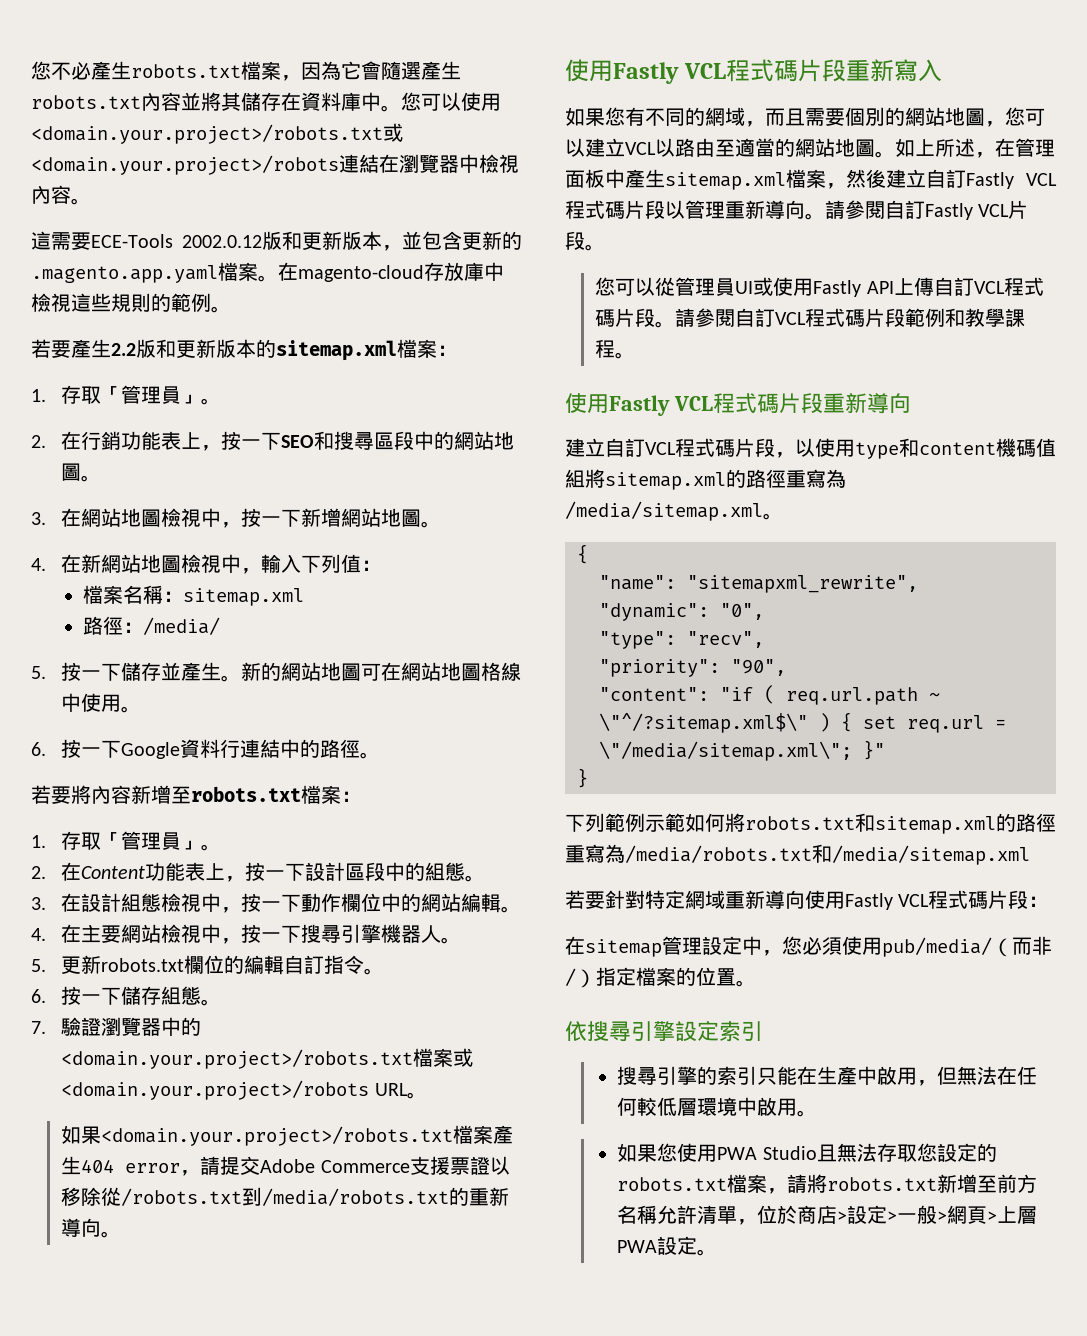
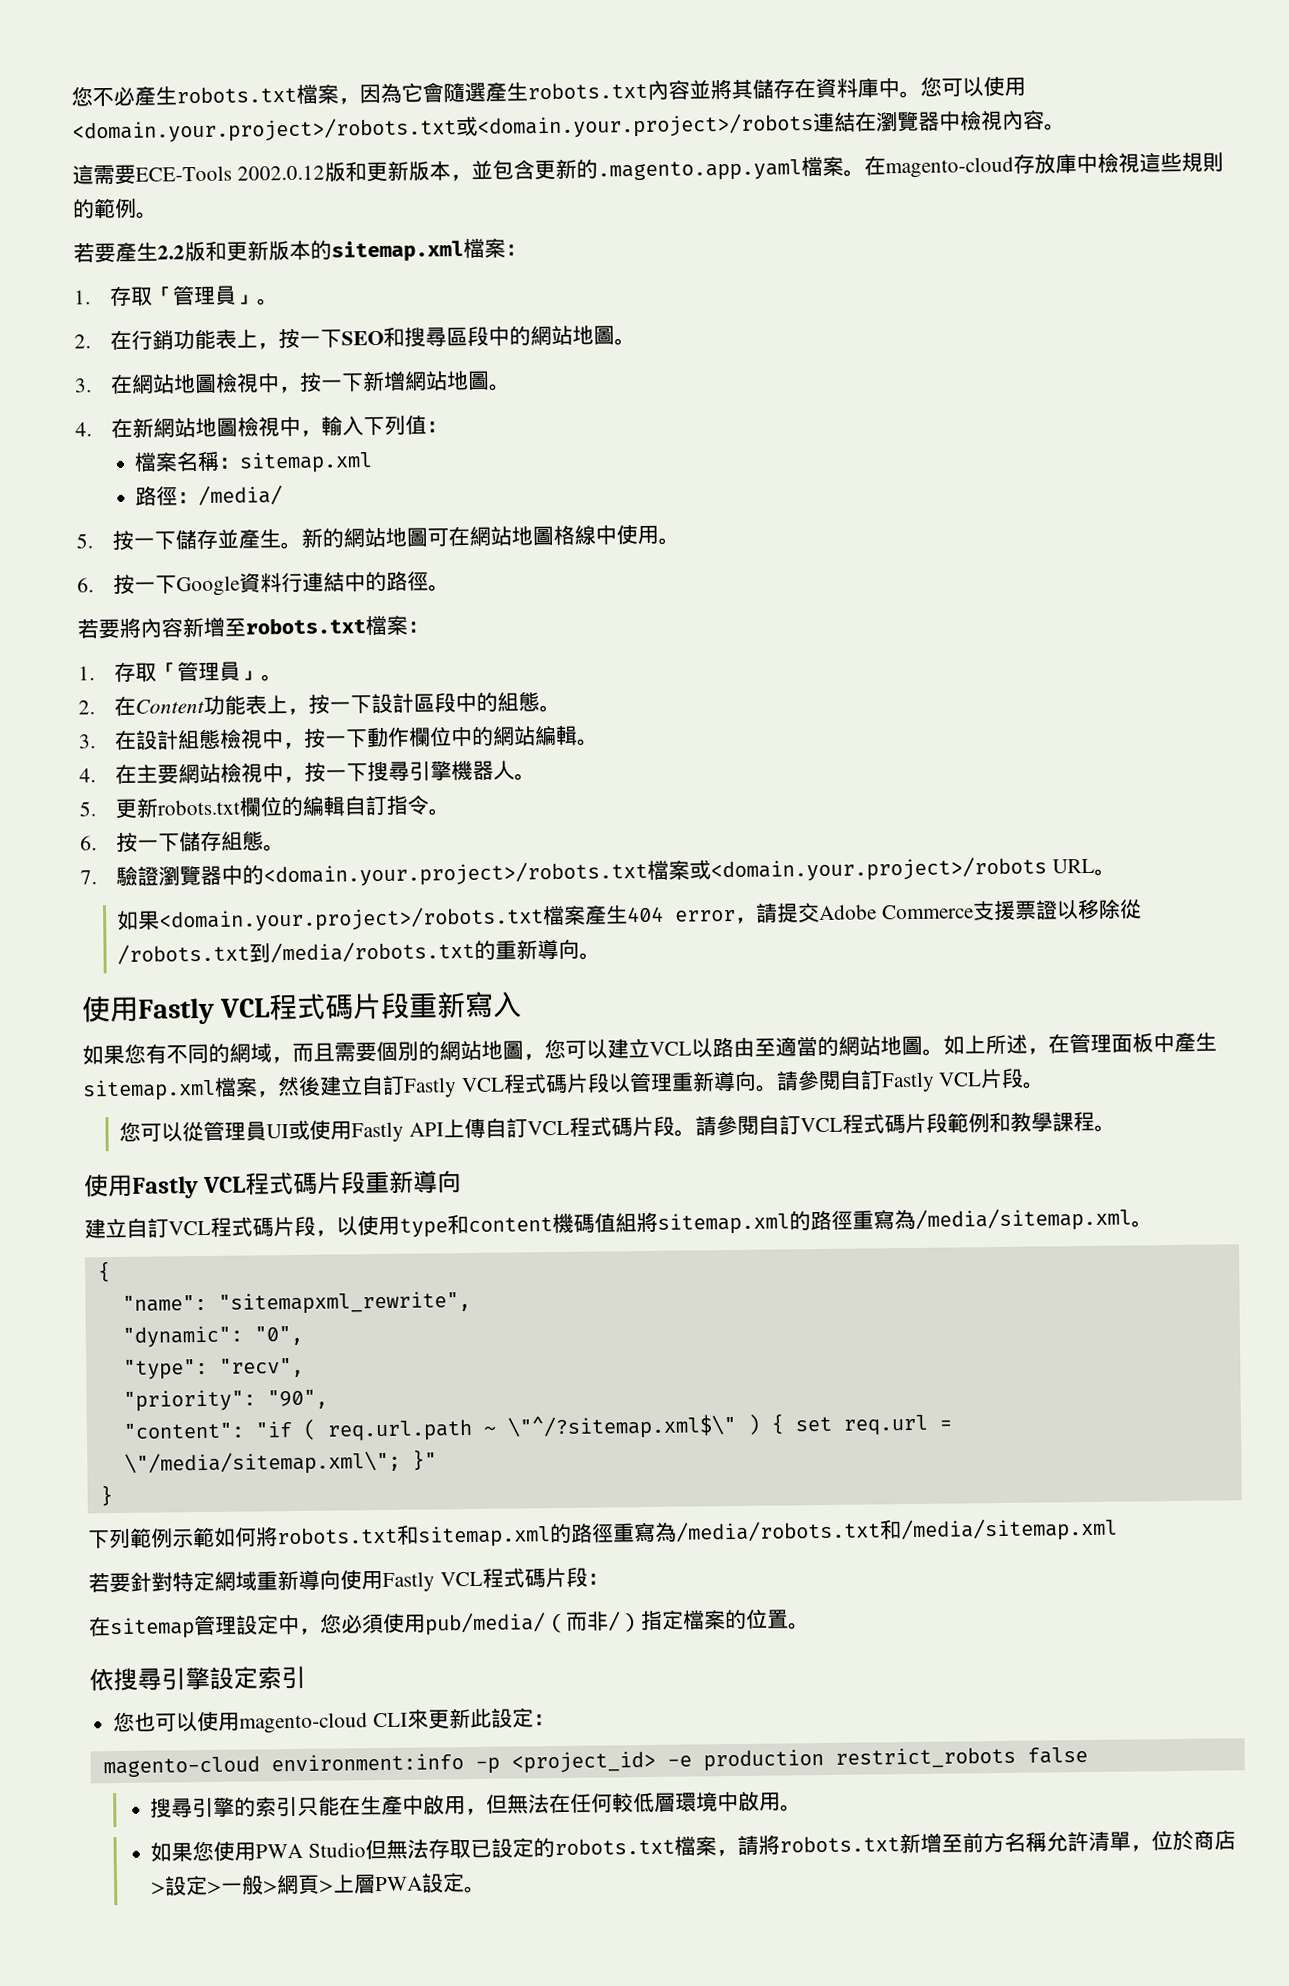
(763, 1031) none -> [113,1707,555,1734] [102,1746,1088,1778] // 您也可以使用magento-cloud CLI來更新此設定： // magento-cloud environment:info -p <project_id> -e production restrict_robots false
[816,1144,837,1162] 且 -> [365,1839,388,1860] 但
[916,1143,937,1162] 您 -> [470,1839,493,1859] 已

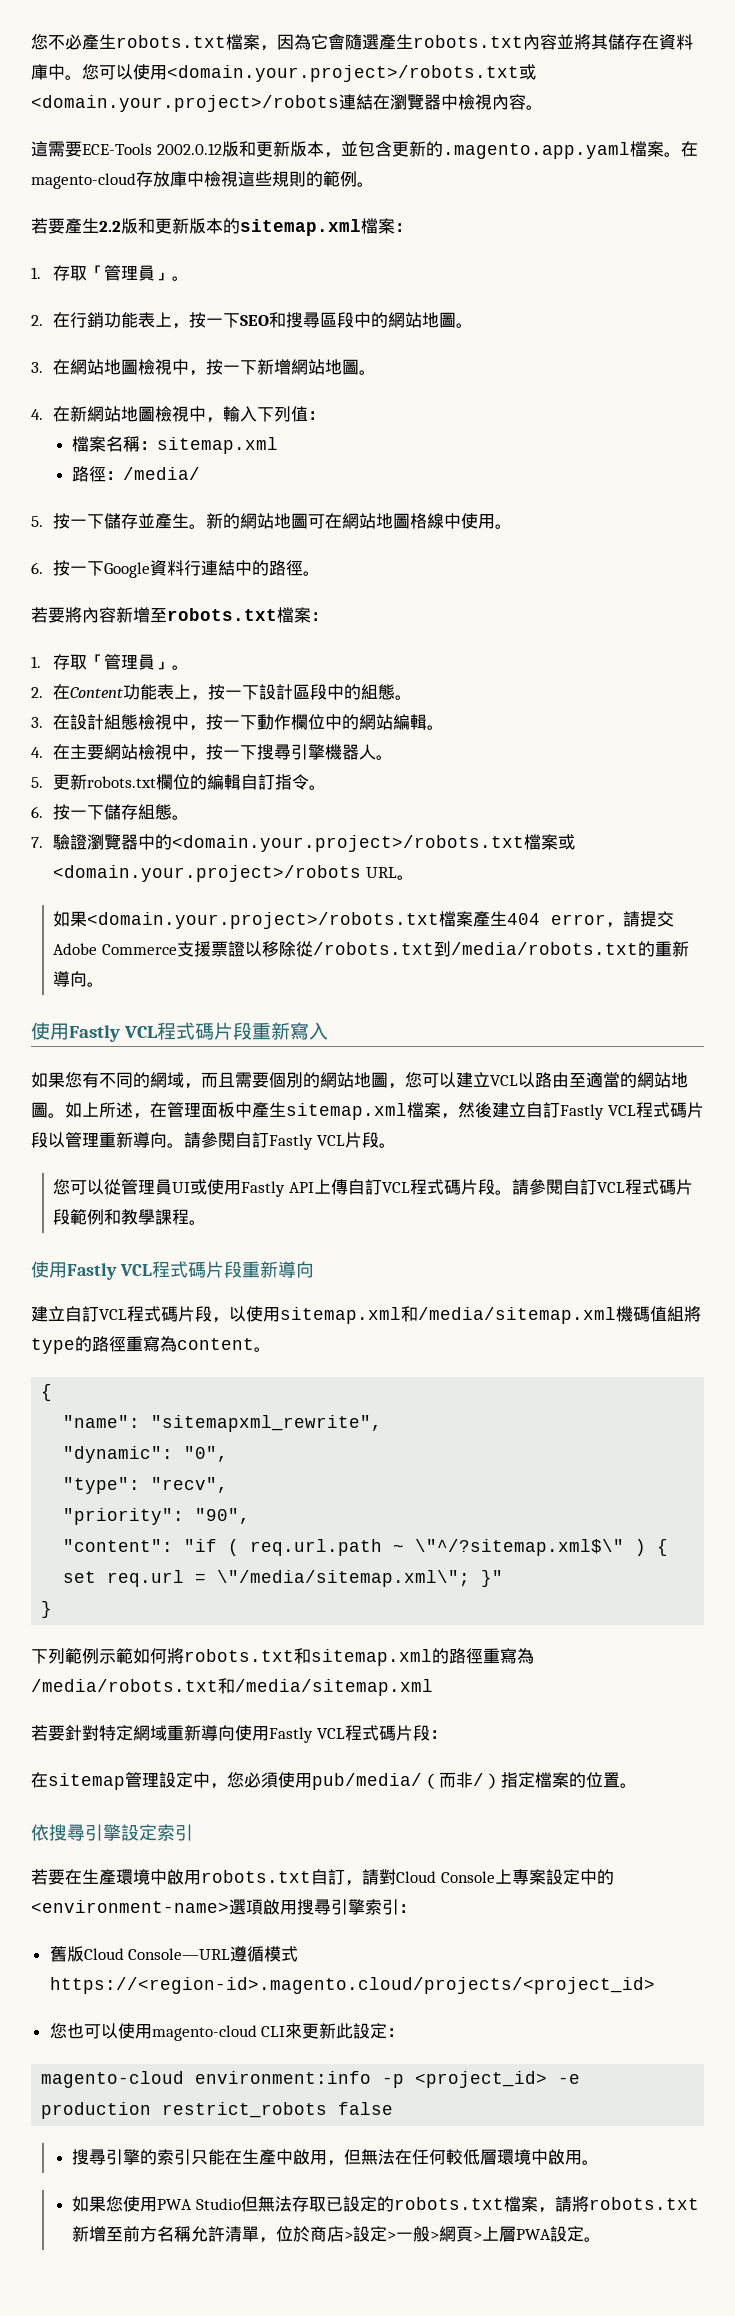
[399,1214,553,1238] type和content -> [280,1306,616,1324] sitemap.xml和/media/sitemap.xml
[657,1207,1132,1235] sitemap.xml的路徑重寫為/media/sitemap.xml -> [31,1336,254,1354] type的路徑重寫為content
(306, 1677) none -> [31,1869,614,1886] [31,1899,416,1915] [49,1946,299,1962] [49,1977,655,1994] // 若要在生產環境中啟用robots.txt自訂，請對Cloud Console上專案設定中的<environment-name>選項啟用搜尋引擎索引： // 舊版Cloud Console—URL遵循模式https://<region-id>.magento.cloud/projects/<project_id>

